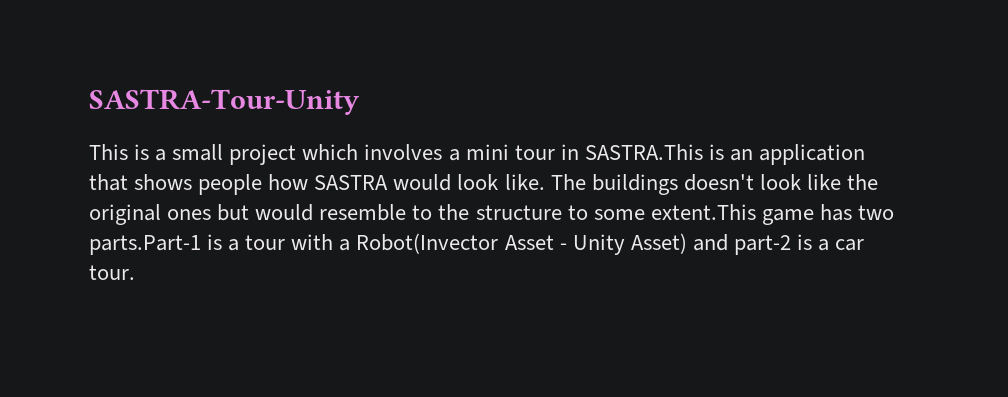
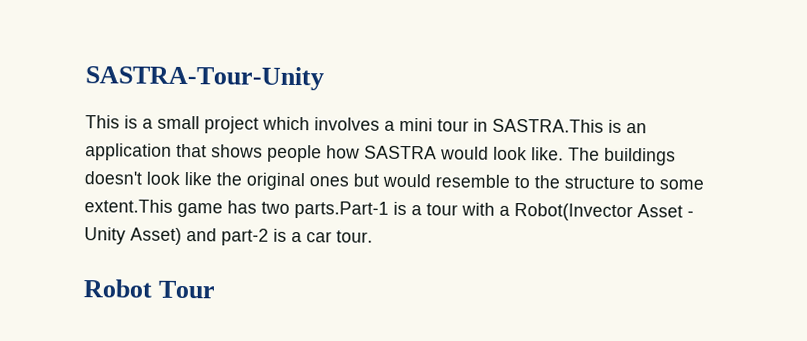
(135, 272) none -> [83,279,216,299] // Robot Tour

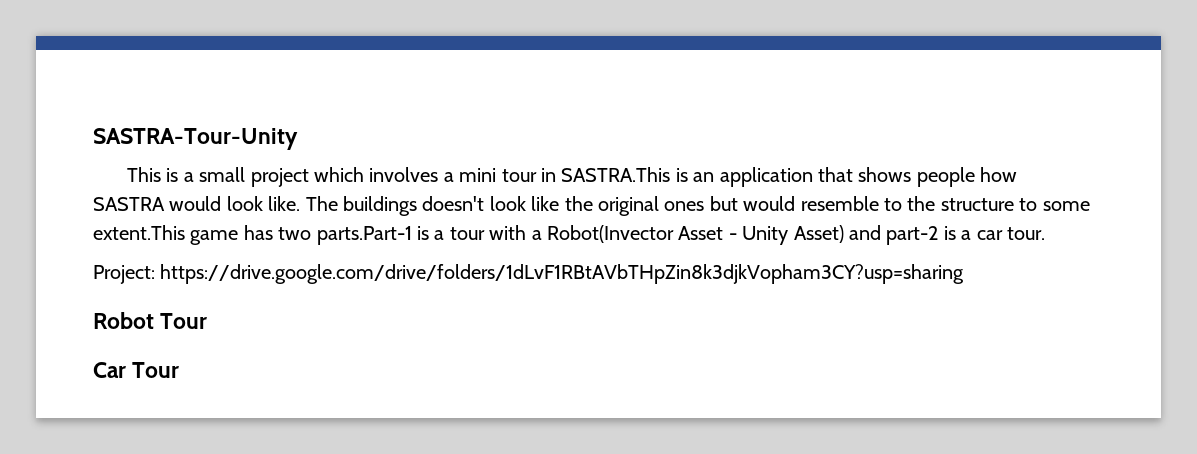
(373, 236) none -> [93,264,965,284] // Project: https://drive.google.com/drive/folders/1dLvF1RBtAVbTHpZin8k3djkVopham3CY?usp=sharing
(216, 289) none -> [93,362,180,378] // Car Tour

